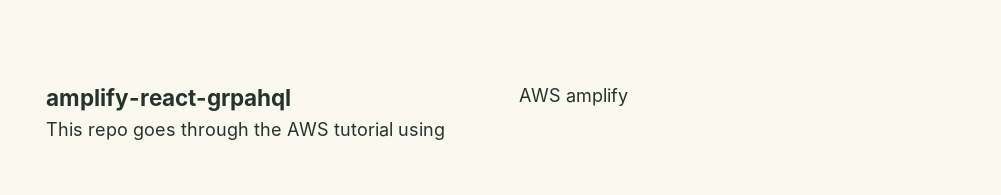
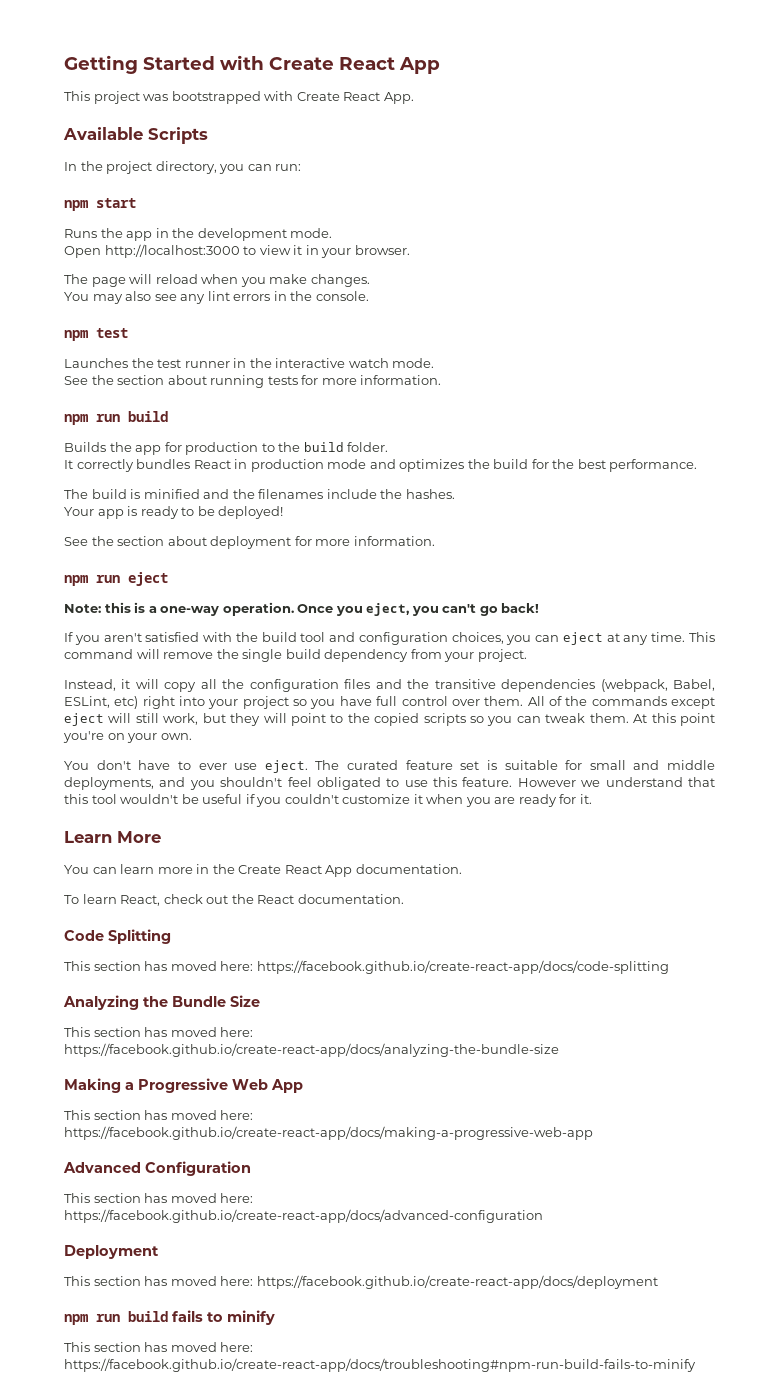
[46,88,291,111] [46,122,445,140] [519,88,628,106] amplify-react-grpahql // This repo goes through the AWS tutorial using AWS amplify -> [64,55,440,74] [64,91,414,104] [63,127,208,144] [64,161,302,174] [64,198,136,211] [64,228,333,241] [64,244,410,258] [64,274,370,287] [64,291,369,304] [64,328,128,341] [64,358,435,368] [64,375,442,388] [64,411,168,425] [64,442,389,455] [64,459,698,472] [64,489,455,499] [64,506,284,519] [64,536,435,549] [64,572,168,586] [64,602,540,616] [64,632,715,645] [64,649,527,662] [64,679,715,692] [64,696,716,709] [64,713,716,726] [63,731,192,743] [64,760,715,773] [64,777,715,790] [64,794,592,807] [64,831,161,843] [64,864,462,877] [64,894,404,906] [64,929,171,944] [64,960,669,974] [63,995,260,1010] [64,1027,254,1037] [64,1043,559,1057] [64,1078,303,1093] [64,1110,254,1120] [64,1126,593,1140] [63,1161,251,1176] [64,1193,254,1203] [64,1209,543,1223] [64,1245,159,1259] [64,1275,658,1289] [64,1310,275,1325] [64,1342,254,1352] [64,1358,696,1372] Getting Started with Create React App // This project was bootstrapped with Create React App. // Available Scripts // In the project directory, you can run: // npm start // Runs the app in the development mode. // Open http://localhost:3000 to view it in your browser. // The page will reload when you make changes. // You may also see any lint errors in the console. // npm test // Launches the test runner in the interactive watch mode. // See the section about running tests for more information. // npm run build // Builds the app for production to the build folder. // It correctly bundles React in production mode and optimizes the build for the best performance. // The build is minified and the filenames include the hashes. // Your app is ready to be deployed! // See the section about deployment for more information. // npm run eject // Note: this is a one-way operation. Once you eject, you can't go back! // If you aren't satisfied with the build tool and configuration choices, you can eject at any time. This command will remove the single build dependency from your project. // Instead, it will copy all the configuration files and the transitive dependencies (webpack, Babel, ESLint, etc) right into your project so you have full control over them. All of the commands except eject will still work, but they will point to the copied scripts so you can tweak them. At this point you're on your own. // You don't have to ever use eject. The curated feature set is suitable for small and middle deployments, and you shouldn't feel obligated to use this feature. However we understand that this tool wouldn't be useful if you couldn't customize it when you are ready for it. // Learn More // You can learn more in the Create React App documentation. // To learn React, check out the React documentation. // Code Splitting // This section has moved here: https://facebook.github.io/create-react-app/docs/code-splitting // Analyzing the Bundle Size // This section has moved here: https://facebook.github.io/create-react-app/docs/analyzing-the-bundle-size // Making a Progressive Web App // This section has moved here: https://facebook.github.io/create-react-app/docs/making-a-progressive-web-app // Advanced Configuration // This section has moved here: https://facebook.github.io/create-react-app/docs/advanced-configuration // Deployment // This section has moved here: https://facebook.github.io/create-react-app/docs/deployment // npm run build fails to minify // This section has moved here: https://facebook.github.io/create-react-app/docs/troubleshooting#npm-run-build-fails-to-minify

